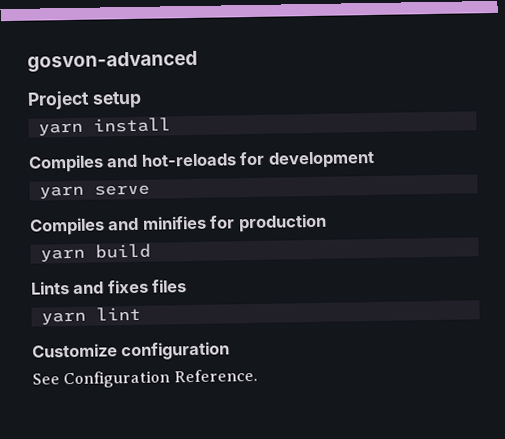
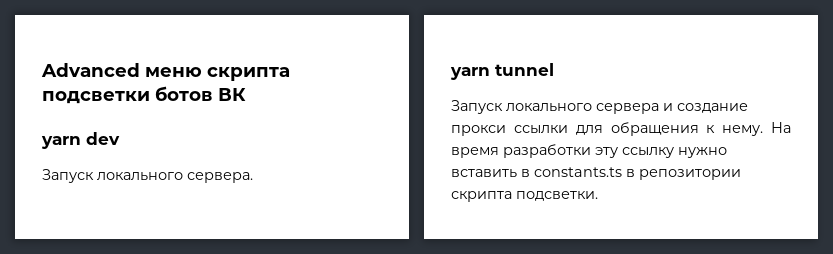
[27,50,198,73] [27,90,142,110] [37,117,171,137] [28,150,375,173] [38,184,150,200] [29,213,327,236] [39,243,151,263] [31,279,188,295] [40,306,141,326] [32,341,231,361] [32,368,258,389] gosvon-advanced // Project setup // yarn install // Compiles and hot-reloads for development // yarn serve // Compiles and minifies for production // yarn build // Lints and fixes files // yarn lint // Customize configuration // See Configuration Reference. -> [41,63,290,81] [42,86,246,104] [41,132,120,149] [42,169,253,183] [450,63,554,80] [451,100,748,114] [451,122,791,136] [451,144,727,158] [451,167,741,180] [451,191,598,202] Advanced меню скрипта подсветки ботов ВК // yarn dev // Запуск локального сервера. // yarn tunnel // Запуск локального сервера и создание прокси ссылки для обращения к нему. На время разработки эту ссылку нужно вставить в constants.ts в репозитории скрипта подсветки.

